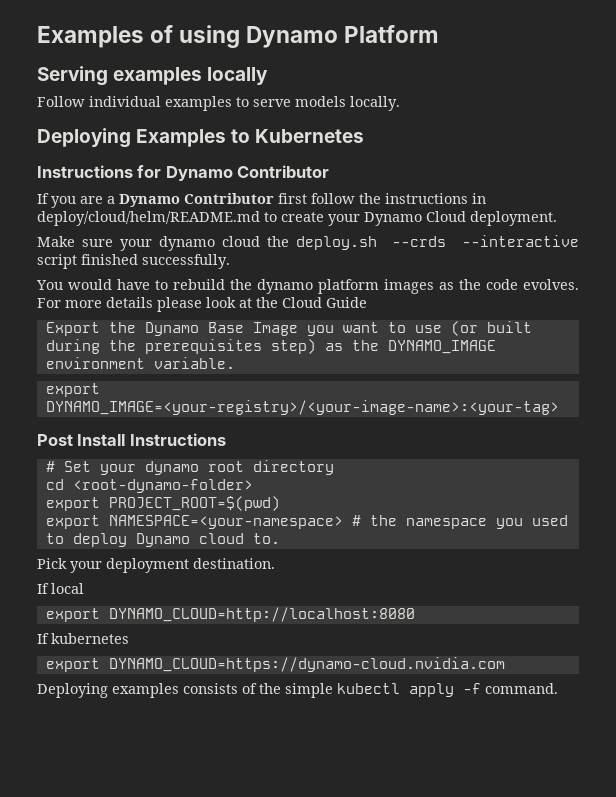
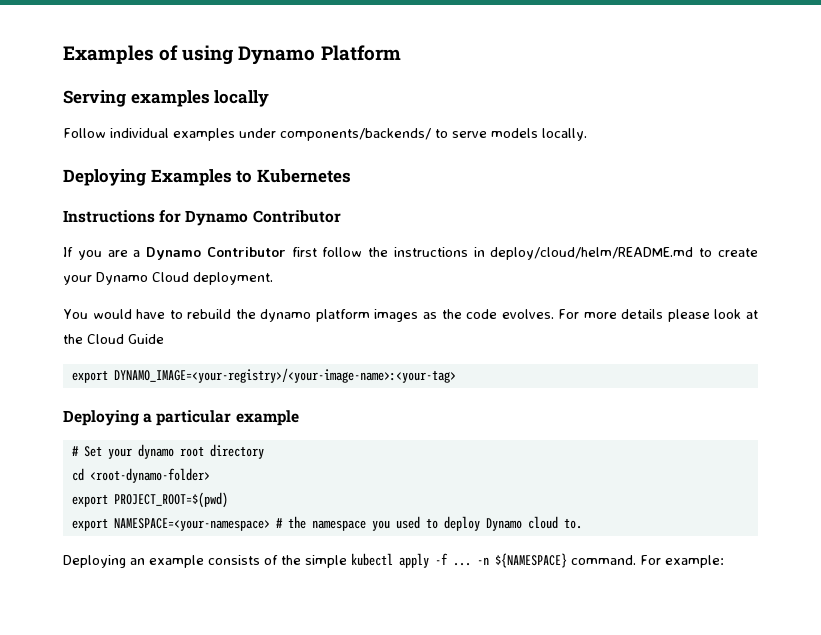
(232, 103) none -> [239,128,431,141] under components/backends/
[37,235,579,251] [37,254,230,269] // Make sure your dynamo cloud the deploy.sh --crds --interactive script finished successfully. -> (273, 278) none
[45,321,532,336] [45,339,496,354] [45,357,235,369] [45,383,100,397] [45,400,559,415] [37,433,226,446] Export the Dynamo Base Image you want to use (or built during the prerequisites step) as the DYNAMO_IMAGE environment variable. // export DYNAMO_IMAGE=<your-registry>/<your-image-name>:<your-tag> // Post Install Instructions -> [71,368,456,383] [63,410,299,426] export DYNAMO_IMAGE=<your-registry>/<your-image-name>:<your-tag> // Deploying a particular example
[37,558,275,573] [37,583,84,594] [45,607,415,622] [37,633,129,644] [45,657,505,672] [37,683,179,698] // Pick your deployment destination. // If local // export DYNAMO_CLOUD=http://localhost:8080 // If kubernetes // export DYNAMO_CLOUD=https://dynamo-cloud.nvidia.com // Deploying examples -> [63,555,204,568] // Deploying an example
[485,683,558,694] command. -> [453,553,724,568] ... -n ${NAMESPACE} command. For example:

